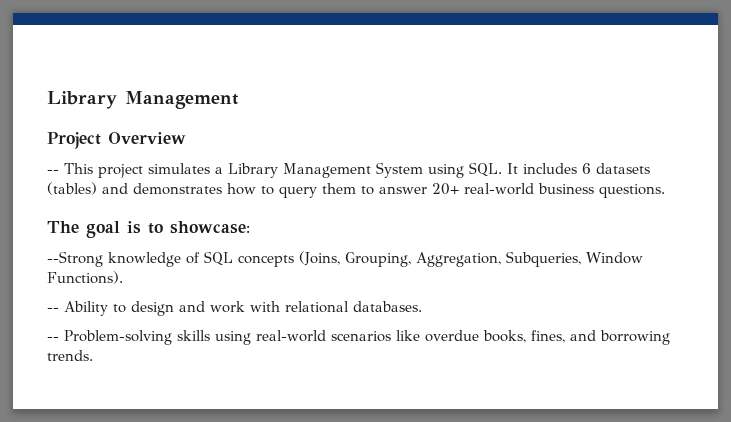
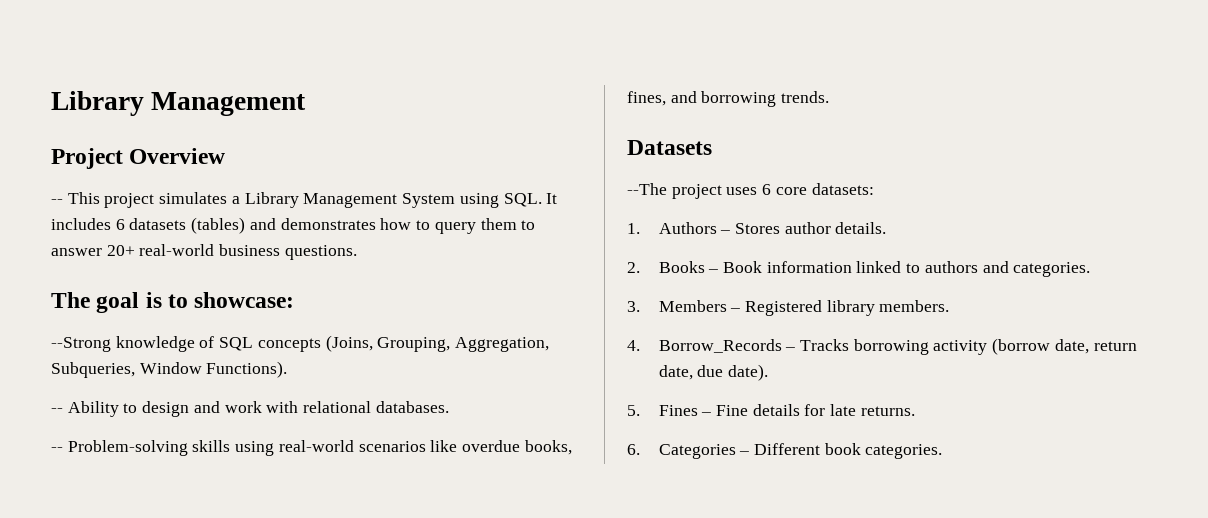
(93, 355) none -> [627,140,712,155] [627,183,874,199] [627,222,887,234] [627,261,1091,277] [627,300,950,316] [627,338,1137,355] [658,364,768,381] [627,404,915,416] [627,443,943,459] // Datasets // --The project uses 6 core datasets: // 1. Authors – Stores author details. // 2. Books – Book information linked to authors and categories. // 3. Members – Registered library members. // 4. Borrow_Records – Tracks borrowing activity (borrow date, return date, due date). // 5. Fines – Fine details for late returns. // 6. Categories – Different book categories.

